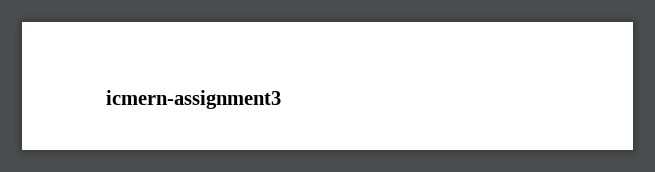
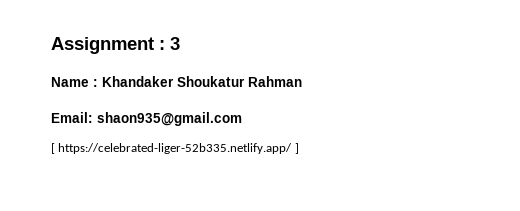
[106,90,281,109] icmern-assignment3 -> [51,37,180,54] [51,76,302,87] [51,112,242,126] [51,143,299,154] Assignment : 3 // Name : Khandaker Shoukatur Rahman // Email: shaon935@gmail.com // [ https://celebrated-liger-52b335.netlify.app/ ]

